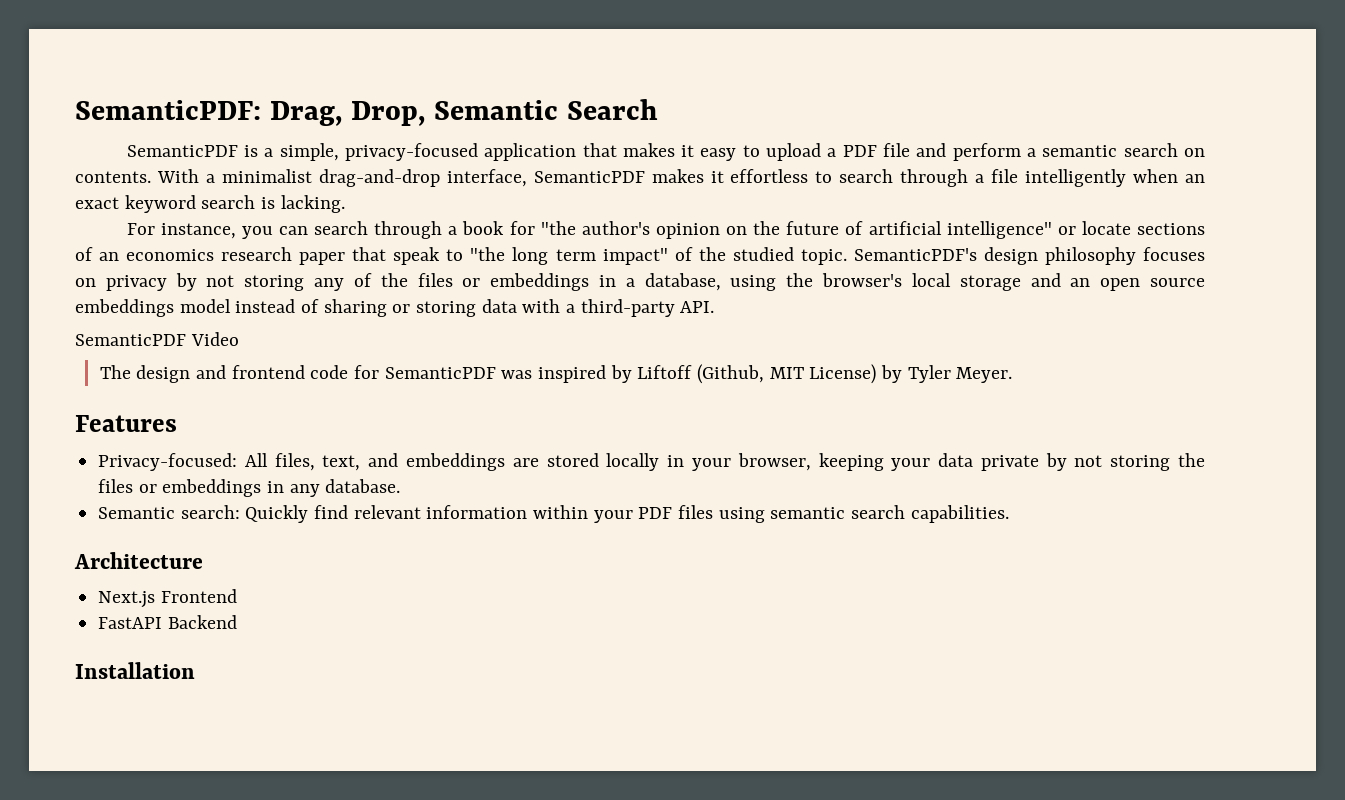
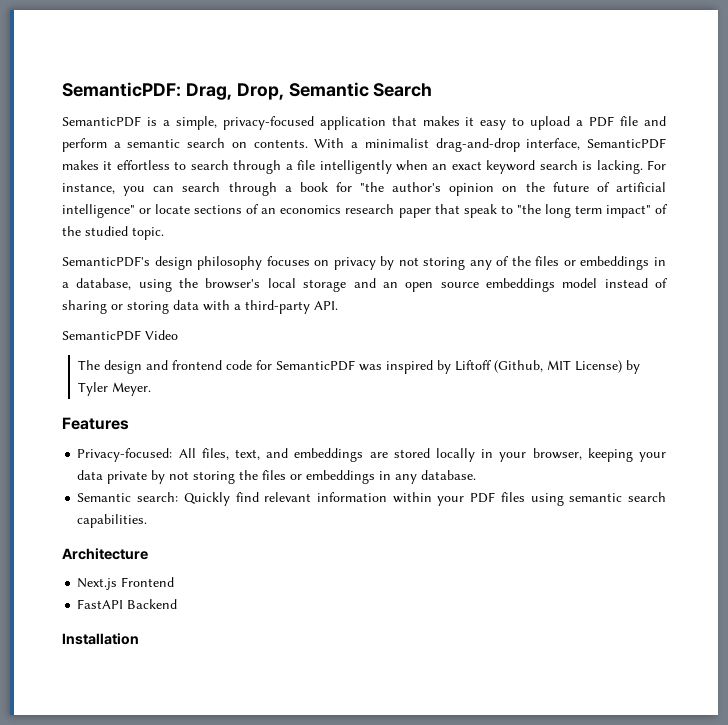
(345, 204) // -> (643, 167) none
(847, 257) none -> (164, 233) //

